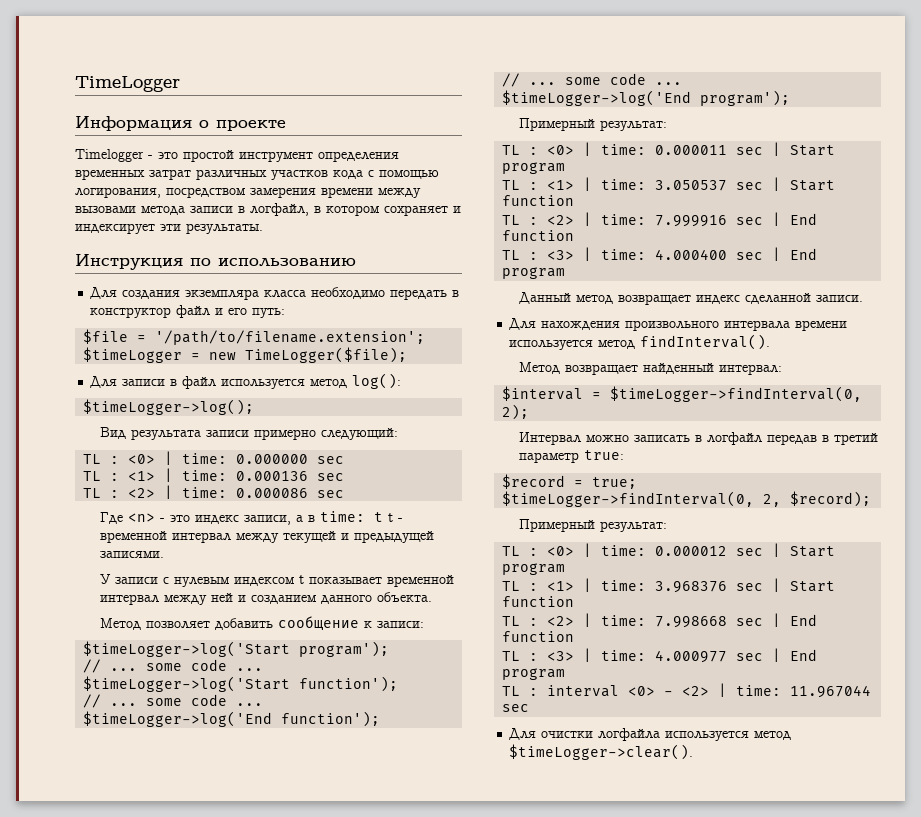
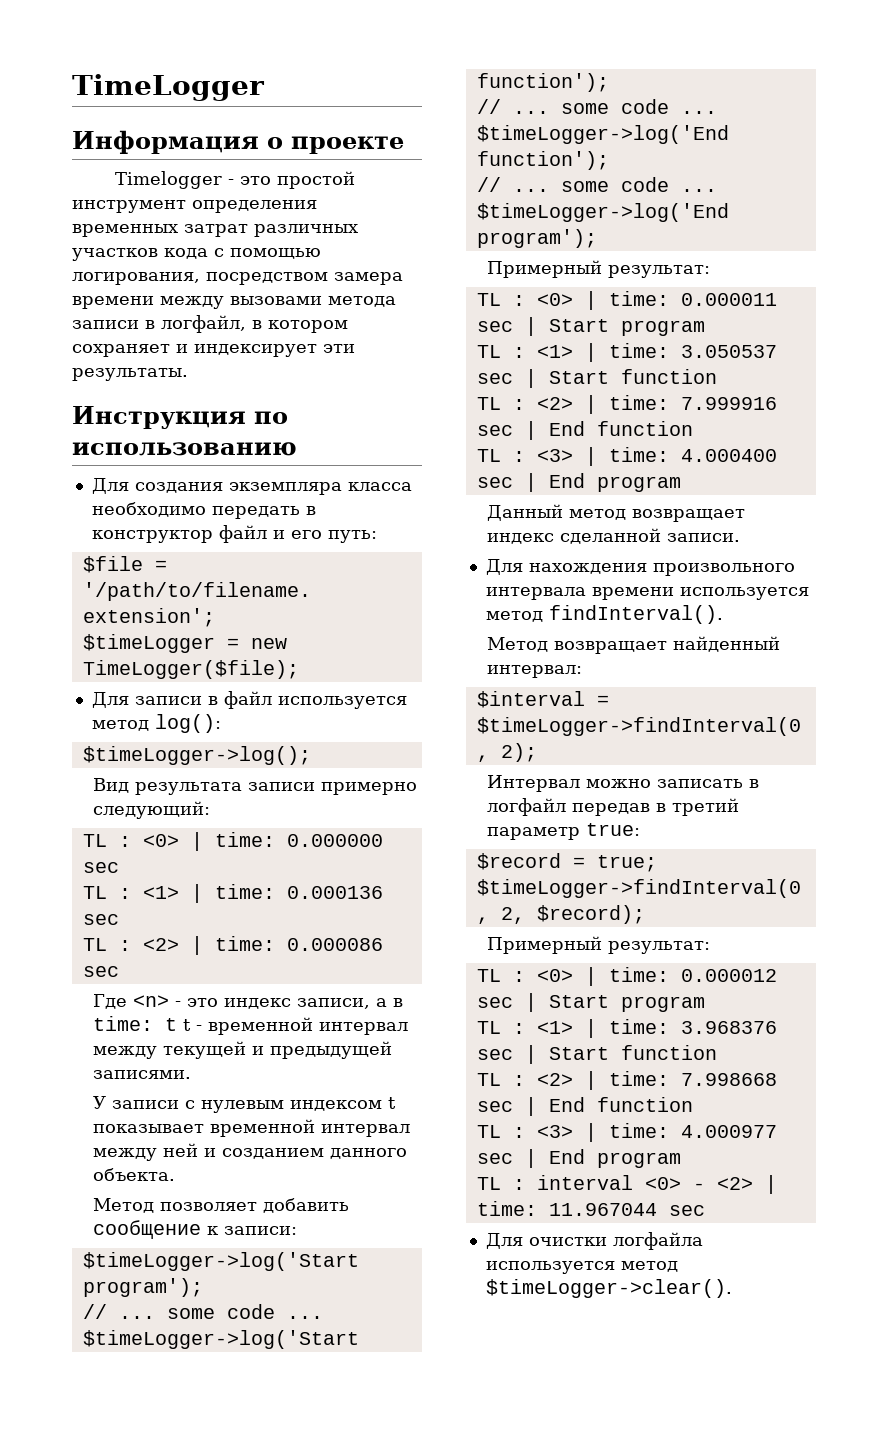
[250,187,316,198] замерения -> [334,272,403,285] замера

